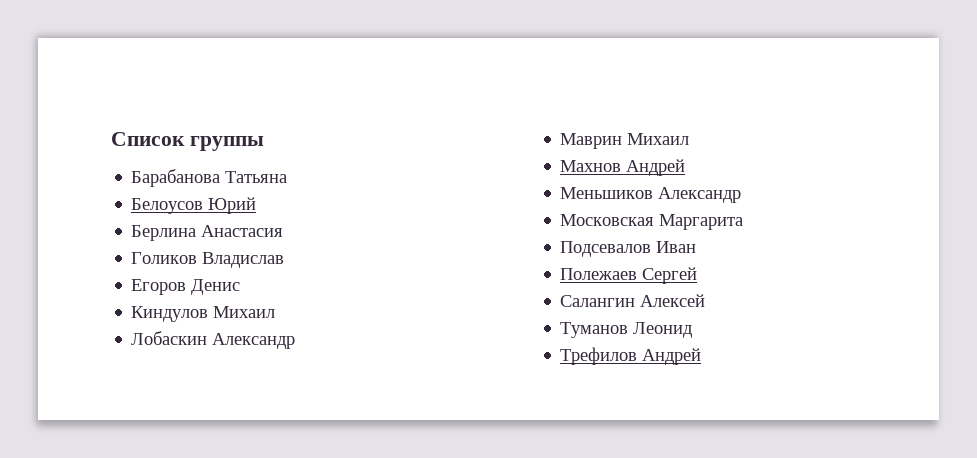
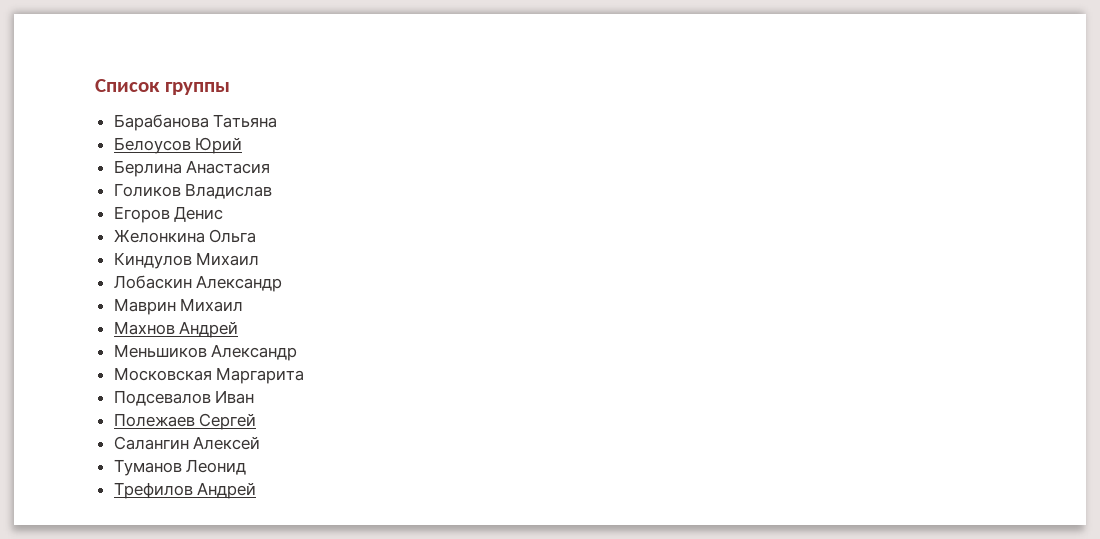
(241, 287) none -> [113,229,257,243] // Желонкина Ольга

